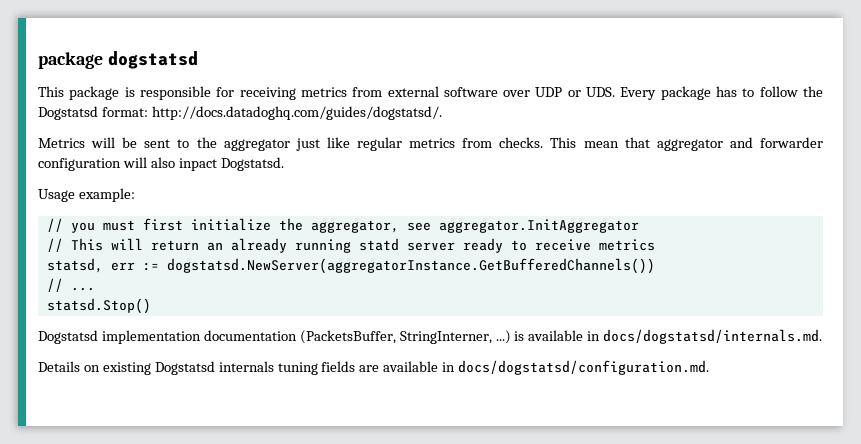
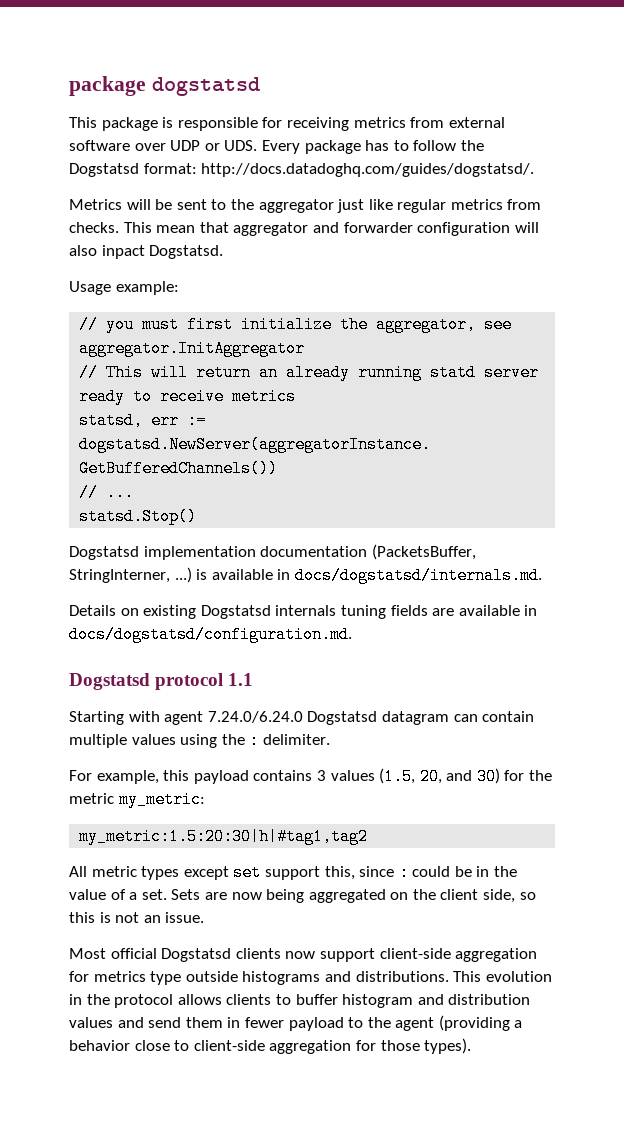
(710, 367) none -> [69,673,254,690] [69,711,535,725] [69,732,330,749] [69,768,553,785] [69,791,205,808] [79,828,369,845] [69,864,518,881] [69,889,536,903] [69,912,205,923] [69,948,538,962] [69,971,552,985] [69,994,531,1008] [69,1015,523,1031] [69,1038,472,1054] // Dogstatsd protocol 1.1 // Starting with agent 7.24.0/6.24.0 Dogstatsd datagram can contain multiple values using the : delimiter. // For example, this payload contains 3 values (1.5, 20, and 30) for the metric my_metric: // my_metric:1.5:20:30|h|#tag1,tag2 // All metric types except set support this, since : could be in the value of a set. Sets are now being aggregated on the client side, so this is not an issue. // Most official Dogstatsd clients now support client-side aggregation for metrics type outside histograms and distributions. This evolution in the protocol allows clients to buffer histogram and distribution values and send them in fewer payload to the agent (providing a behavior close to client-side aggregation for those types).

